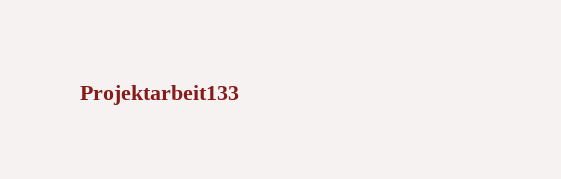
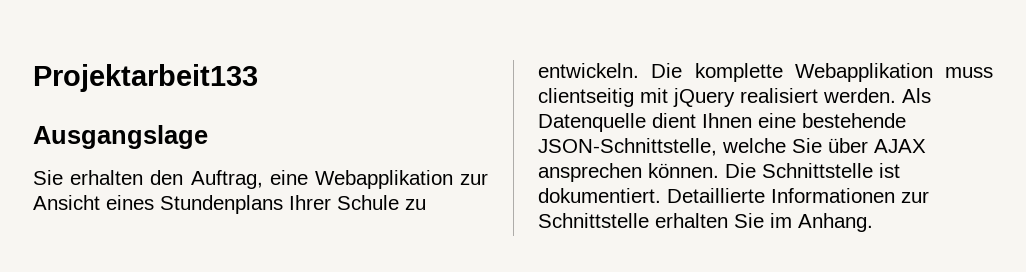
(239, 95) none -> [33,125,208,149] [33,170,488,189] [33,195,426,214] [538,63,993,82] [538,88,931,107] [538,113,906,132] [538,138,926,156] [538,163,900,182] [538,188,929,203] [538,213,873,232] // Ausgangslage // Sie erhalten den Auftrag, eine Webapplikation zur Ansicht eines Stundenplans Ihrer Schule zu entwickeln. Die komplette Webapplikation muss clientseitig mit jQuery realisiert werden. Als Datenquelle dient Ihnen eine bestehende JSON-Schnittstelle, welche Sie über AJAX ansprechen können. Die Schnittstelle ist dokumentiert. Detaillierte Informationen zur Schnittstelle erhalten Sie im Anhang.

